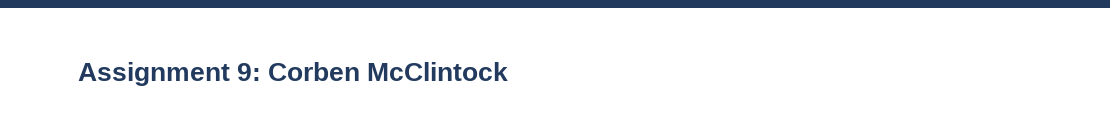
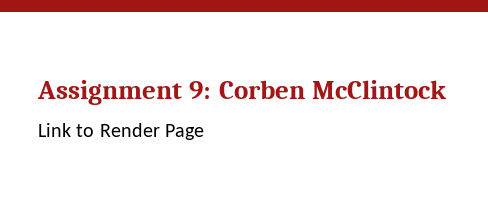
(509, 71) none -> [38,123,205,140] // Link to Render Page

